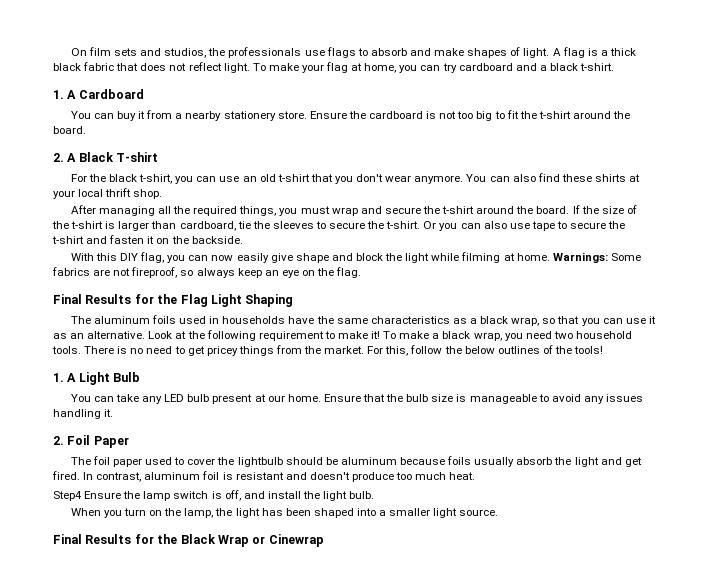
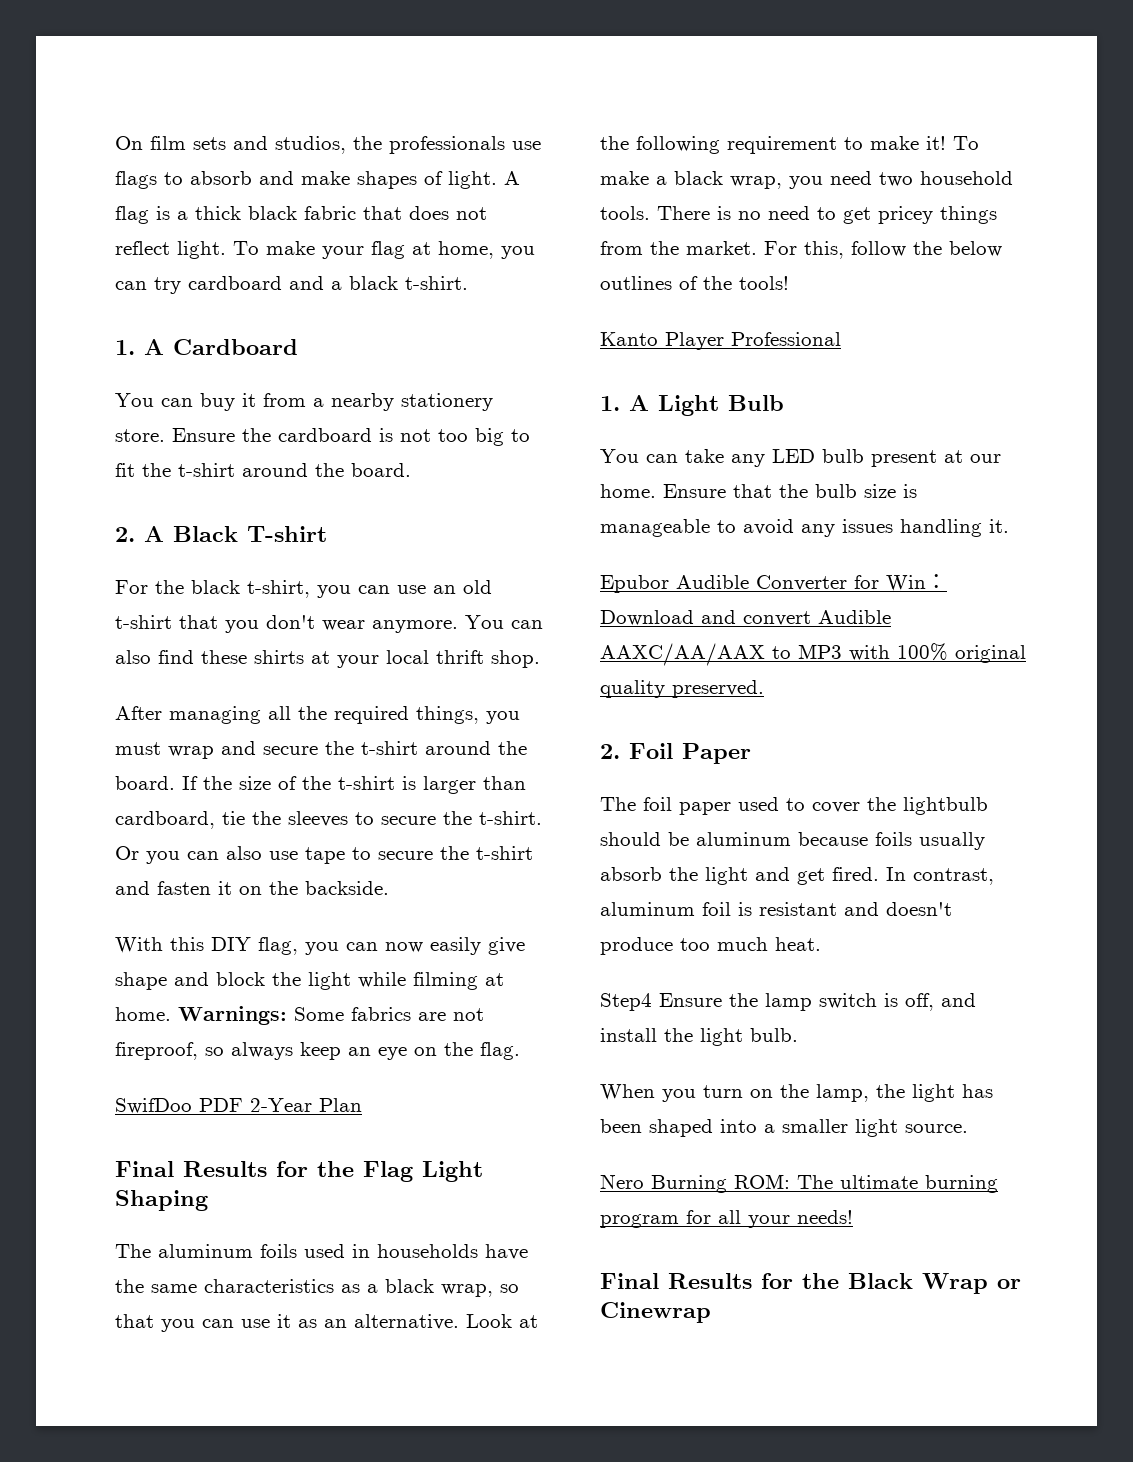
(362, 272) none -> [115,1098,362,1114] // SwifDoo PDF 2-Year Plan
(604, 350) none -> [600,332,841,350] // Kanto Player Professional
(114, 413) none -> [600,574,947,593] [600,610,891,626] [600,643,1026,666] [600,680,764,698] // Epubor Audible Converter for Win：Download and convert Audible AAXC/AA/AAX to MP3 with 100% original quality preserved.
(499, 512) none -> [600,1174,998,1193] [600,1210,853,1228] // Nero Burning ROM: The ultimate burning program for all your needs!

